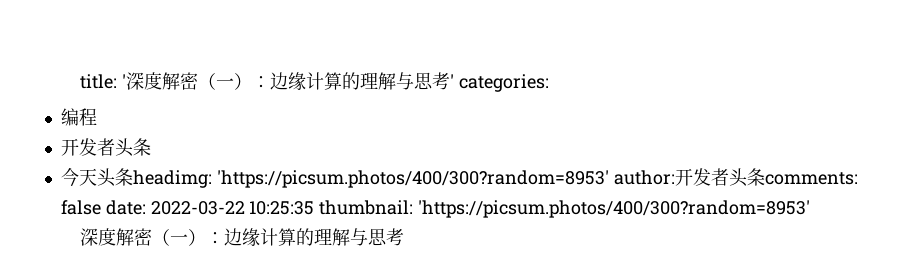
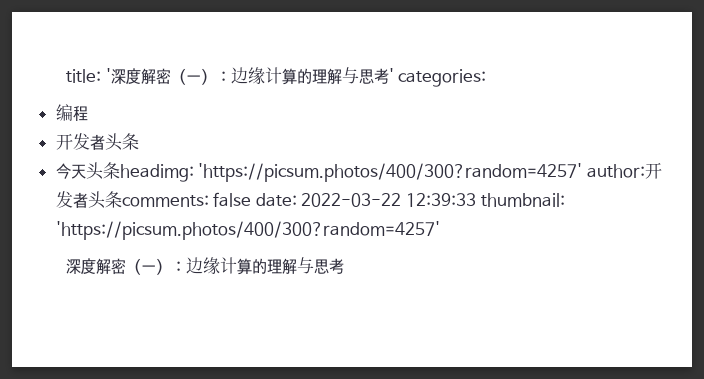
[216,170,609,188] 'https://picsum.photos/400/300?random=8953' -> [198,163,583,182] 'https://picsum.photos/400/300?random=4257'
[249,200,811,218] 10:25:35 thumbnail: 'https://picsum.photos/400/300?random=8953' -> [406,193,565,207] [55,221,440,240] 12:39:33 thumbnail: 'https://picsum.photos/400/300?random=4257'

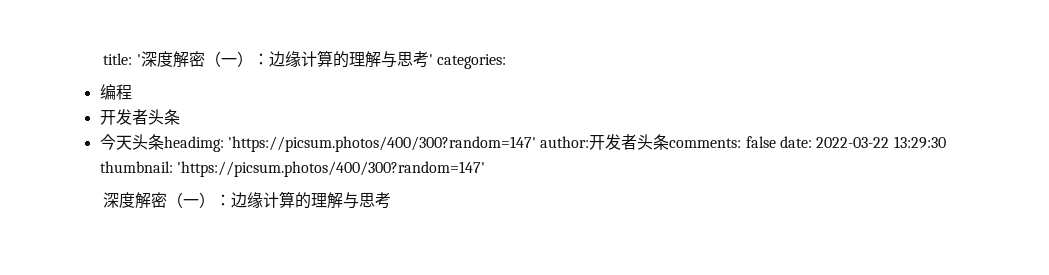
[198,163,583,182] 'https://picsum.photos/400/300?random=4257' -> [227,136,536,152] 'https://picsum.photos/400/300?random=147'
[406,193,565,207] [55,221,440,240] 12:39:33 thumbnail: 'https://picsum.photos/400/300?random=4257' -> [893,136,946,149] [99,161,485,177] 13:29:30 thumbnail: 'https://picsum.photos/400/300?random=147'

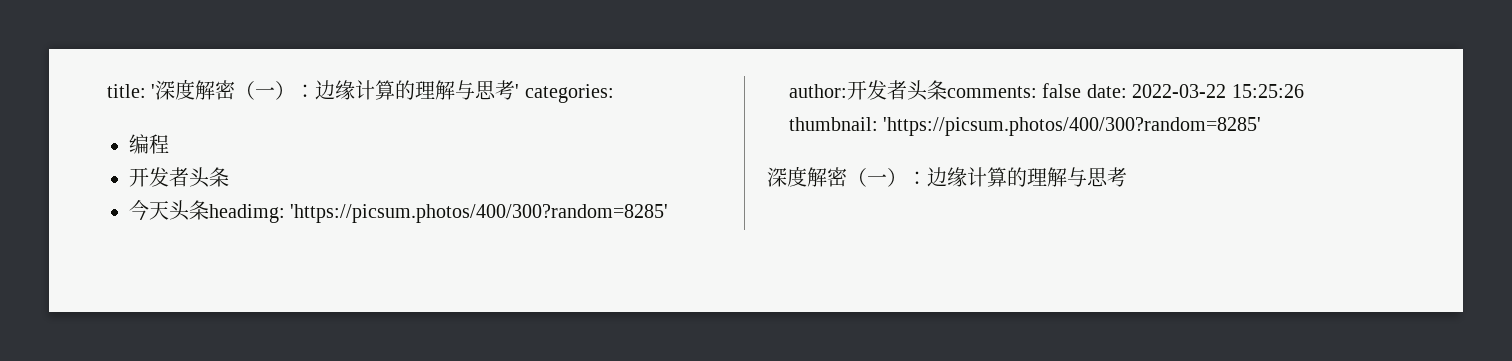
[227,136,536,152] 'https://picsum.photos/400/300?random=147' -> [290,204,669,223] 'https://picsum.photos/400/300?random=8285'
[893,136,946,149] [99,161,485,177] 13:29:30 thumbnail: 'https://picsum.photos/400/300?random=147' -> [1231,84,1304,98] [789,117,1262,136] 15:25:26 thumbnail: 'https://picsum.photos/400/300?random=8285'

